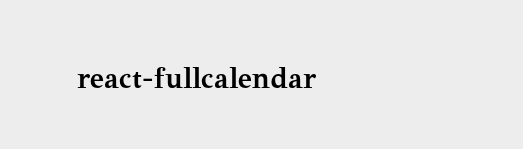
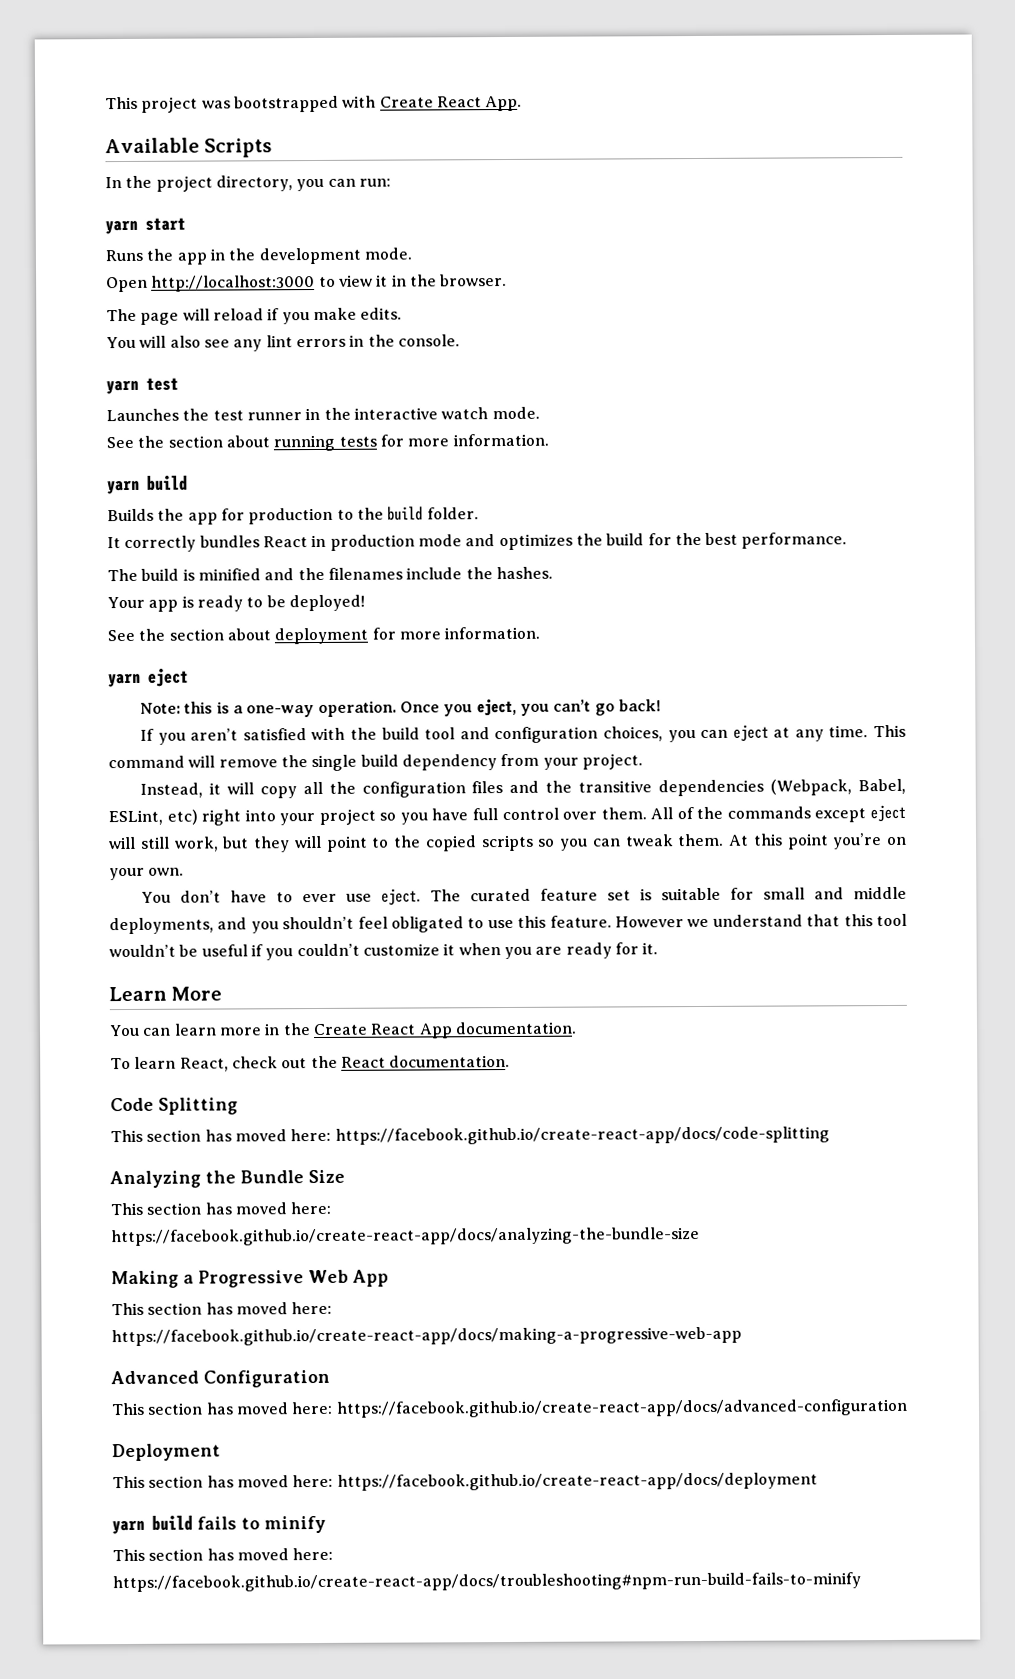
[77,67,317,89] react-fullcalendar -> [105,95,523,113] [105,137,273,158] [105,175,391,192] [105,217,186,235] [105,247,412,265] [106,273,508,293] [106,307,403,325] [106,334,460,352] [106,377,179,395] [106,406,540,422] [106,433,549,452] [107,475,188,495] [107,506,479,525] [107,532,848,553] [107,566,553,582] [107,594,365,612] [107,626,541,645] [108,668,189,688] [140,698,661,718] [140,724,907,745] [108,753,643,772] [140,778,906,799] [108,804,906,826] [108,833,907,853] [109,867,185,881] [141,886,908,906] [109,913,907,935] [109,942,659,961] [109,986,223,1002] [109,1021,577,1039] [110,1054,511,1072] [110,1097,238,1115] [110,1126,830,1145] [109,1169,345,1189] [110,1201,332,1216] [111,1227,700,1247] [111,1269,389,1289] [111,1301,333,1316] [111,1326,742,1347] [110,1369,330,1388] [111,1398,908,1418] [112,1443,221,1462] [112,1472,818,1491] [112,1515,326,1535] [112,1547,334,1562] [112,1572,861,1593] This project was bootstrapped with Create React App. // Available Scripts // In the project directory, you can run: // yarn start // Runs the app in the development mode. // Open http://localhost:3000 to view it in the browser. // The page will reload if you make edits. // You will also see any lint errors in the console. // yarn test // Launches the test runner in the interactive watch mode. // See the section about running tests for more information. // yarn build // Builds the app for production to the build folder. // It correctly bundles React in production mode and optimizes the build for the best performance. // The build is minified and the filenames include the hashes. // Your app is ready to be deployed! // See the section about deployment for more information. // yarn eject // Note: this is a one-way operation. Once you eject, you can’t go back! // If you aren’t satisfied with the build tool and configuration choices, you can eject at any time. This command will remove the single build dependency from your project. // Instead, it will copy all the configuration files and the transitive dependencies (Webpack, Babel, ESLint, etc) right into your project so you have full control over them. All of the commands except eject will still work, but they will point to the copied scripts so you can tweak them. At this point you’re on your own. // You don’t have to ever use eject. The curated feature set is suitable for small and middle deployments, and you shouldn’t feel obligated to use this feature. However we understand that this tool wouldn’t be useful if you couldn’t customize it when you are ready for it. // Learn More // You can learn more in the Create React App documentation. // To learn React, check out the React documentation. // Code Splitting // This section has moved here: https://facebook.github.io/create-react-app/docs/code-splitting // Analyzing the Bundle Size // This section has moved here: https://facebook.github.io/create-react-app/docs/analyzing-the-bundle-size // Making a Progressive Web App // This section has moved here: https://facebook.github.io/create-react-app/docs/making-a-progressive-web-app // Advanced Configuration // This section has moved here: https://facebook.github.io/create-react-app/docs/advanced-configuration // Deployment // This section has moved here: https://facebook.github.io/create-react-app/docs/deployment // yarn build fails to minify // This section has moved here: https://facebook.github.io/create-react-app/docs/troubleshooting#npm-run-build-fails-to-minify

